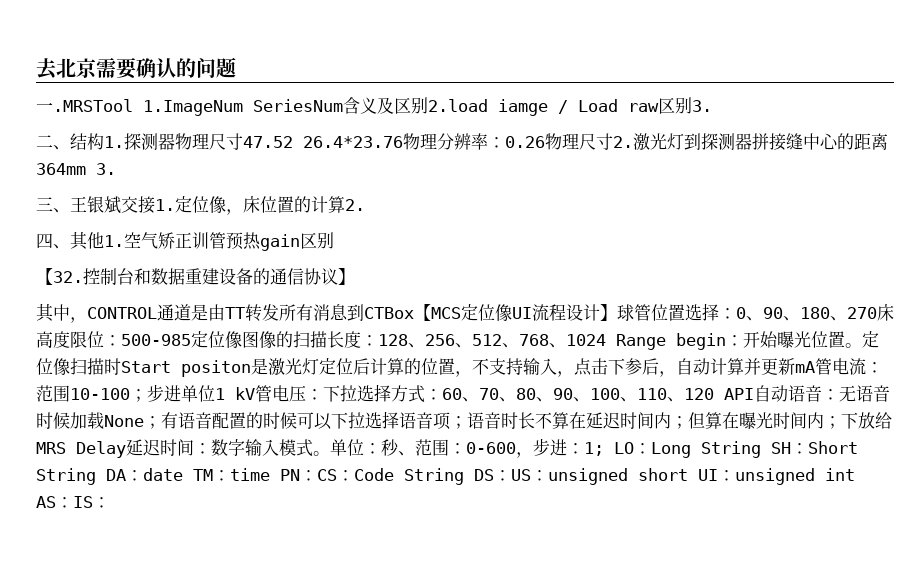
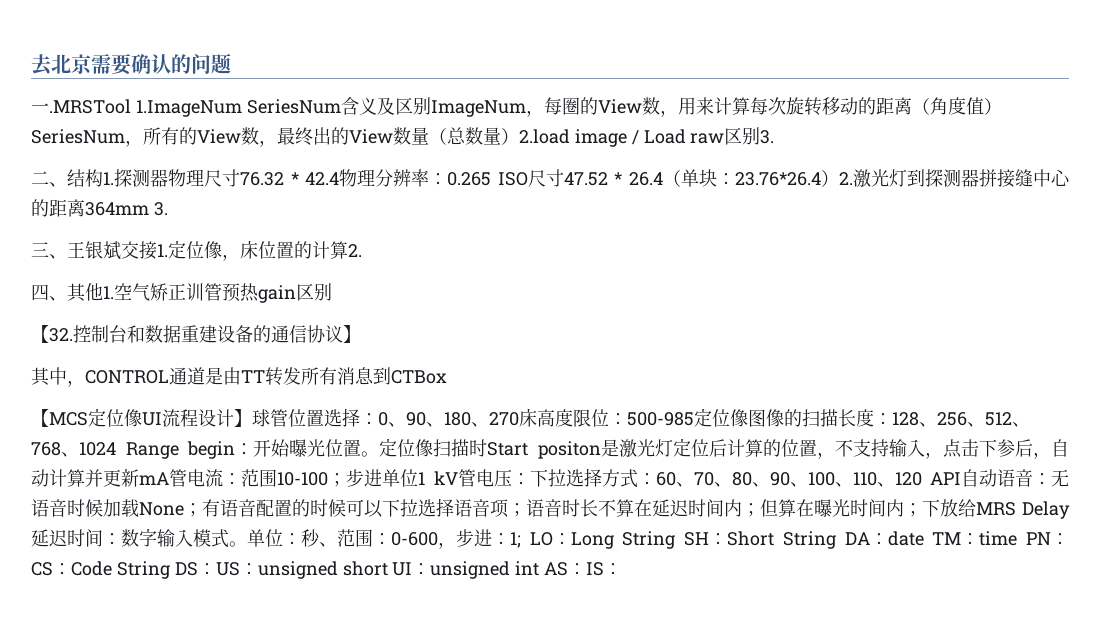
[428,99,548,116] 2.load iamge -> [430,97,1002,117] [31,127,627,147] ImageNum，每圈的View数，用来计算每次旋转移动的距离（角度值）SeriesNum，所有的View数，最终出的View数量（总数量）2.load image
[243,133,613,150] 47.52 26.4*23.76物理分辨率：0.26物理尺寸 -> [240,169,840,187] 76.32 * 42.4物理分辨率：0.265 ISO尺寸47.52 * 26.4（单块：23.76*26.4）
(414, 313) none -> (447, 377) //

